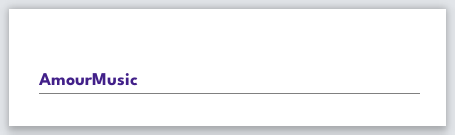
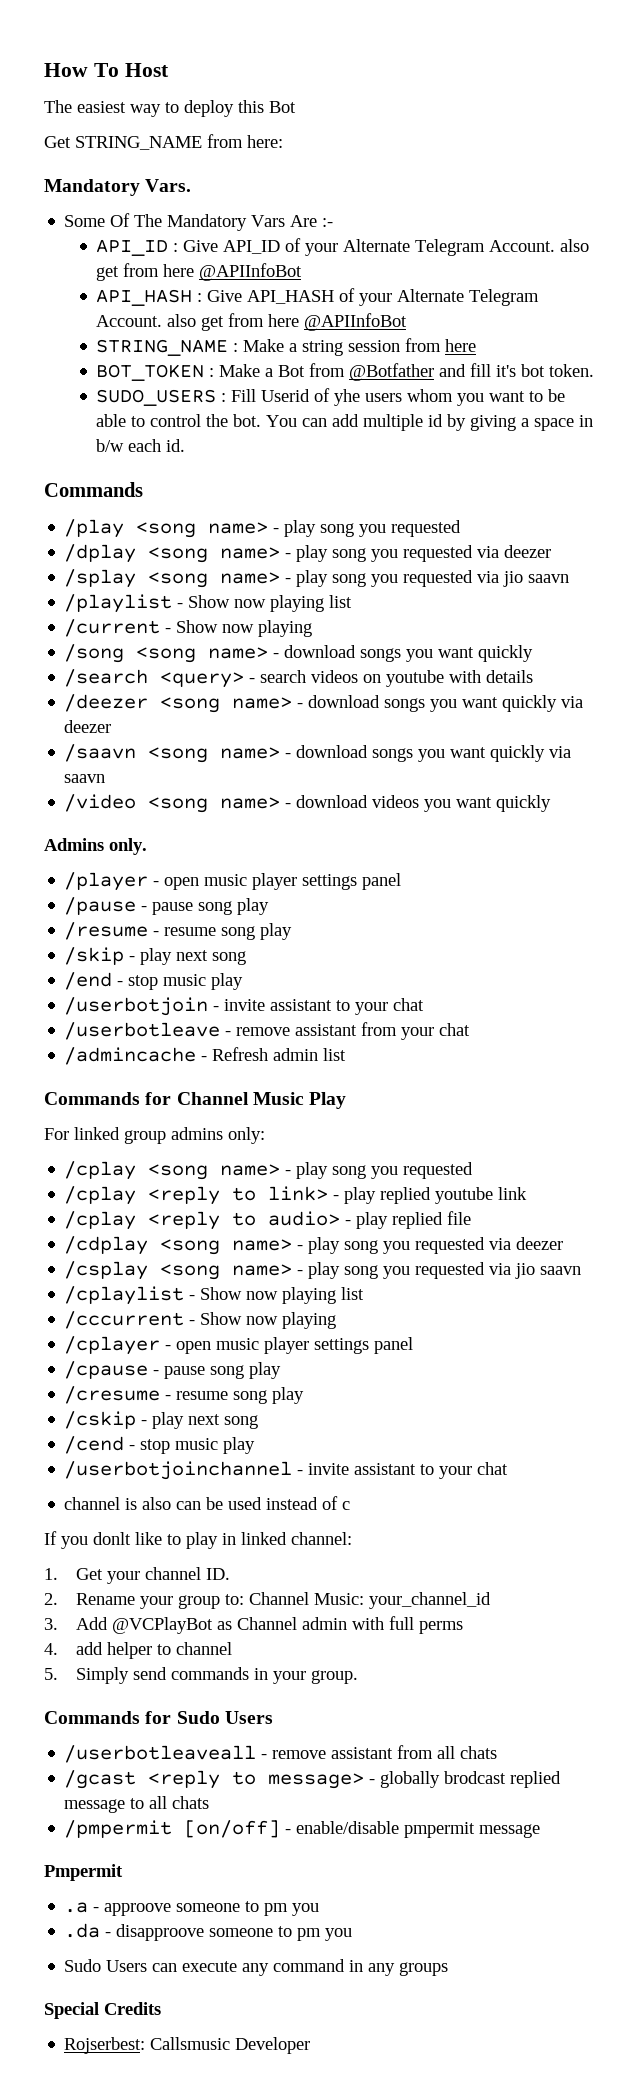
[38,73,138,86] AmourMusic -> [44,63,169,77] [44,100,296,117] [44,134,283,150] [44,179,192,196] [64,213,334,231] [96,238,590,256] [96,263,303,281] [96,288,540,306] [96,313,408,331] [96,338,477,356] [96,363,595,381] [96,388,566,406] [96,414,594,431] [96,439,186,452] [44,482,143,497] [64,519,462,538] [64,544,552,563] [64,569,570,588] [64,594,353,613] [64,619,313,637] [64,644,534,663] [64,669,534,688] [64,694,584,713] [64,720,112,733] [64,744,572,763] [64,774,106,783] [64,794,552,813] [44,838,147,855] [64,872,402,891] [64,897,270,915] [64,922,293,940] [64,947,247,965] [64,972,244,990] [64,997,425,1016] [64,1022,471,1040] [64,1047,347,1065] [44,1092,347,1109] [44,1127,265,1144] [64,1161,474,1180] [64,1186,528,1205] [64,1211,472,1230] [64,1236,564,1255] [64,1261,582,1280] [64,1286,365,1305] [64,1311,337,1329] [64,1336,414,1355] [64,1361,282,1379] [64,1386,305,1404] [64,1411,259,1429] [64,1436,256,1454] [64,1461,509,1480] [64,1496,351,1510] [44,1531,352,1549] [44,1567,231,1584] [44,1592,492,1609] [44,1616,464,1634] [44,1642,233,1659] [44,1667,359,1684] [44,1711,273,1724] [64,1745,498,1763] [64,1770,562,1789] [64,1796,210,1813] [64,1820,541,1838] [44,1864,123,1881] [64,1901,320,1916] [64,1923,353,1941] [64,1959,449,1976] [44,2002,161,2019] [64,2037,311,2054] How To Host // The easiest way to deploy this Bot // Get STRING_NAME from here: // Mandatory Vars. // Some Of The Mandatory Vars Are :- // API_ID : Give API_ID of your Alternate Telegram Account. also get from here @APIInfoBot // API_HASH : Give API_HASH of your Alternate Telegram Account. also get from here @APIInfoBot // STRING_NAME : Make a string session from here // BOT_TOKEN : Make a Bot from @Botfather and fill it's bot token. // SUDO_USERS : Fill Userid of yhe users whom you want to be able to control the bot. You can add multiple id by giving a space in b/w each id. // Commands // /play <song name> - play song you requested // /dplay <song name> - play song you requested via deezer // /splay <song name> - play song you requested via jio saavn // /playlist - Show now playing list // /current - Show now playing // /song <song name> - download songs you want quickly // /search <query> - search videos on youtube with details // /deezer <song name> - download songs you want quickly via deezer // /saavn <song name> - download songs you want quickly via saavn // /video <song name> - download videos you want quickly // Admins only. // /player - open music player settings panel // /pause - pause song play // /resume - resume song play // /skip - play next song // /end - stop music play // /userbotjoin - invite assistant to your chat // /userbotleave - remove assistant from your chat // /admincache - Refresh admin list // Commands for Channel Music Play // For linked group admins only: // /cplay <song name> - play song you requested // /cplay <reply to link> - play replied youtube link // /cplay <reply to audio> - play replied file // /cdplay <song name> - play song you requested via deezer // /csplay <song name> - play song you requested via jio saavn // /cplaylist - Show now playing list // /cccurrent - Show now playing // /cplayer - open music player settings panel // /cpause - pause song play // /cresume - resume song play // /cskip - play next song // /cend - stop music play // /userbotjoinchannel - invite assistant to your chat // channel is also can be used instead of c // If you donlt like to play in linked channel: // 1. Get your channel ID. // 2. Rename your group to: Channel Music: your_channel_id // 3. Add @VCPlayBot as Channel admin with full perms // 4. add helper to channel // 5. Simply send commands in your group. // Commands for Sudo Users // /userbotleaveall - remove assistant from all chats // /gcast <reply to message> - globally brodcast replied message to all chats // /pmpermit [on/off] - enable/disable pmpermit message // Pmpermit // .a - approove someone to pm you // .da - disapproove someone to pm you // Sudo Users can execute any command in any groups // Special Credits // Rojserbest: Callsmusic Developer

